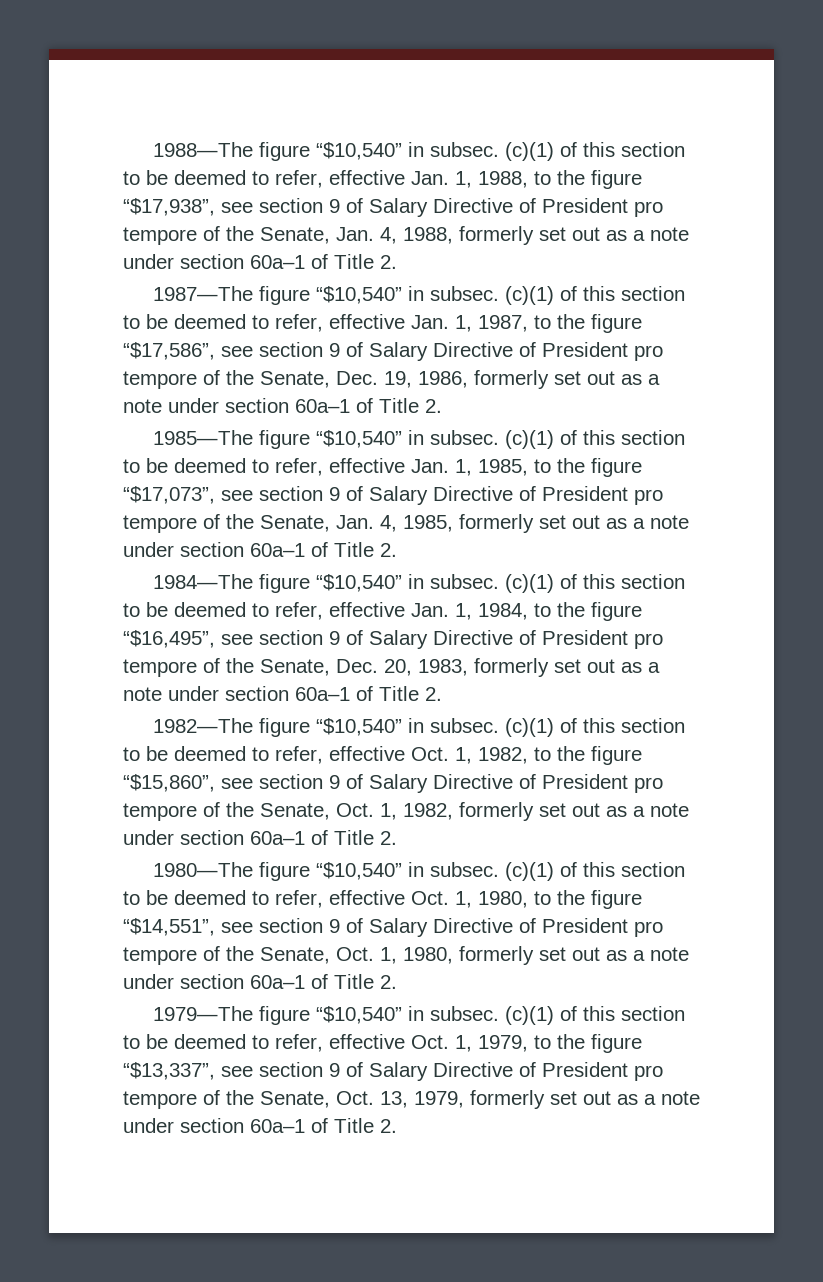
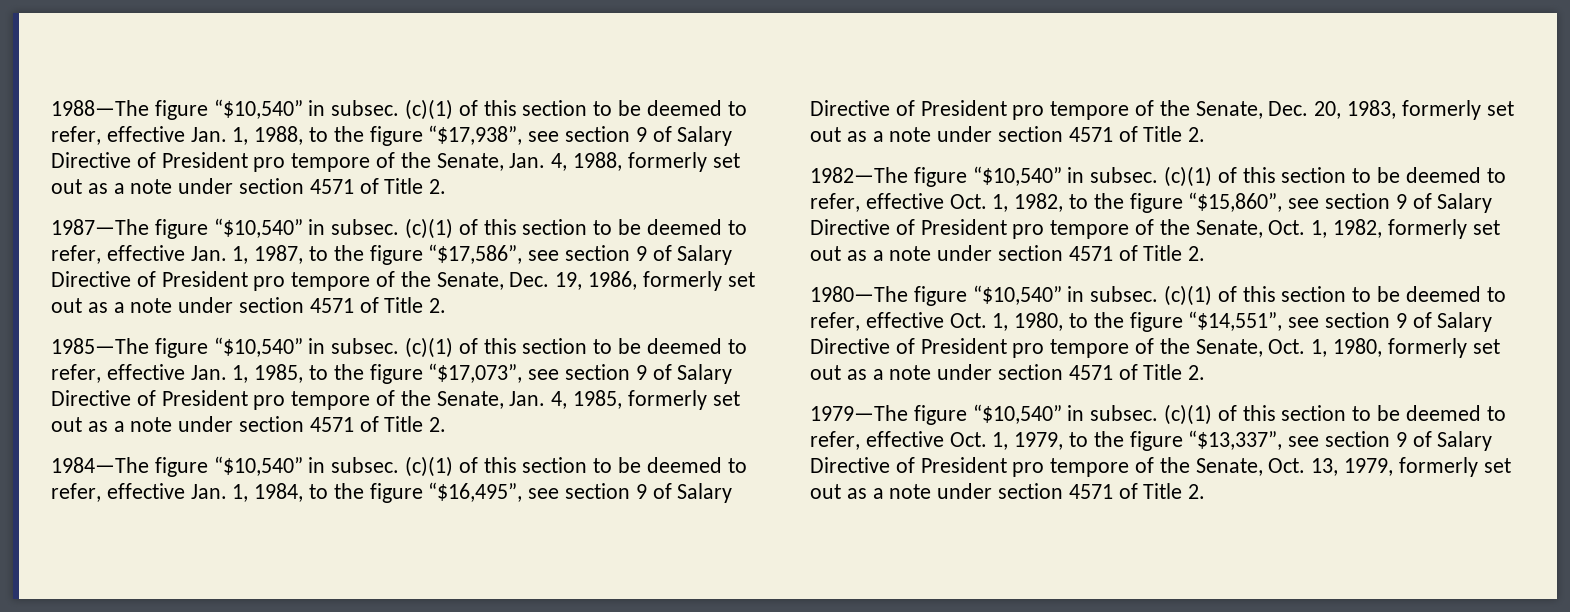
[250,255,305,269] 60a–1 -> [309,179,354,194] 4571
[295,399,350,413] 60a–1 -> [309,298,354,313] 4571
[250,543,305,557] 60a–1 -> [309,417,354,432] 4571
[295,687,350,701] 60a–1 -> [1068,127,1113,142] 4571
[250,831,305,845] 60a–1 -> [1068,246,1113,261] 4571
[250,975,305,989] 60a–1 -> [1068,365,1113,380] 4571
[250,1119,305,1133] 60a–1 -> [1068,484,1113,499] 4571

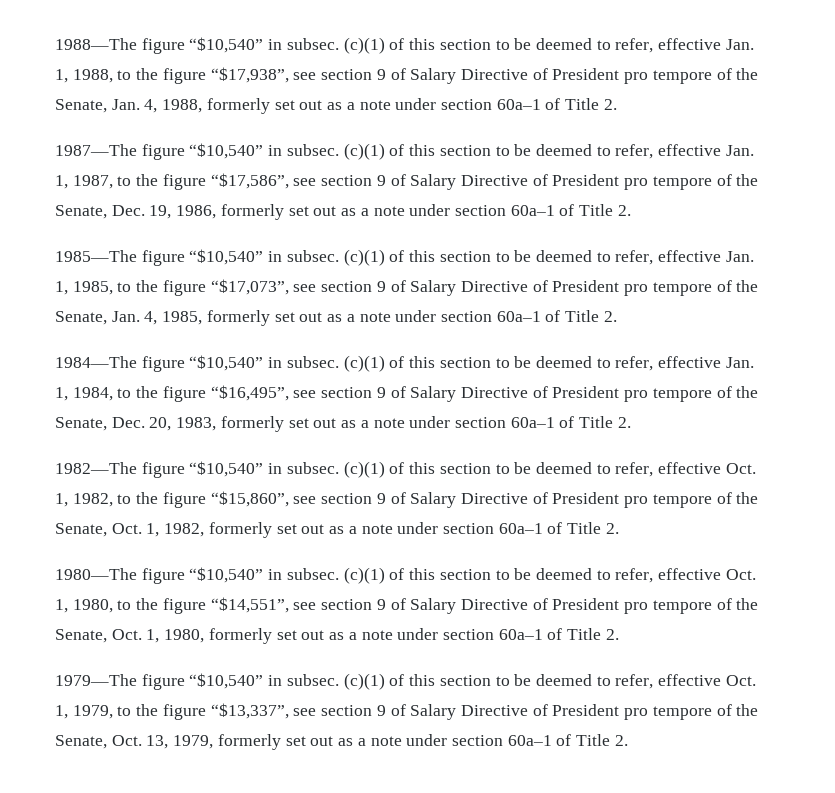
[309,179,354,194] 4571 -> [496,99,541,110] 60a–1
[309,298,354,313] 4571 -> [510,205,555,216] 60a–1
[309,417,354,432] 4571 -> [496,311,541,322] 60a–1
[1068,127,1113,142] 4571 -> [510,417,555,428] 60a–1
[1068,246,1113,261] 4571 -> [498,523,543,534] 60a–1
[1068,365,1113,380] 4571 -> [498,629,543,640] 60a–1
[1068,484,1113,499] 4571 -> [507,735,552,746] 60a–1

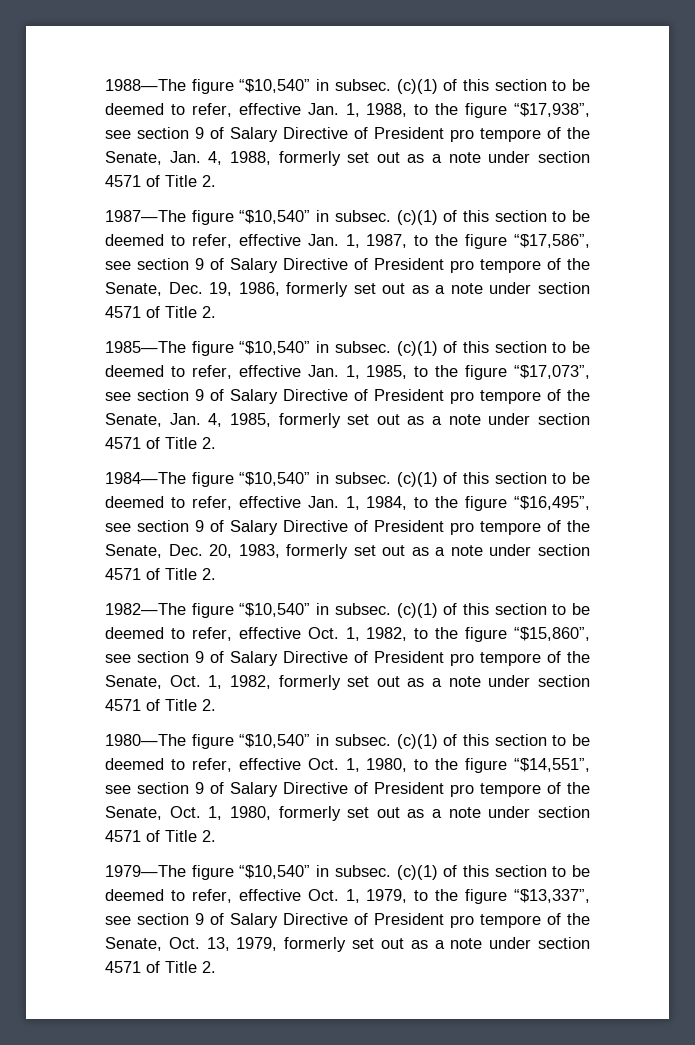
[496,99,541,110] 60a–1 -> [105,175,141,187] 4571
[510,205,555,216] 60a–1 -> [105,306,141,318] 4571
[496,311,541,322] 60a–1 -> [105,437,141,449] 4571
[510,417,555,428] 60a–1 -> [105,568,141,580] 4571
[498,523,543,534] 60a–1 -> [105,699,141,711] 4571
[498,629,543,640] 60a–1 -> [105,830,141,842] 4571
[507,735,552,746] 60a–1 -> [105,961,141,973] 4571

